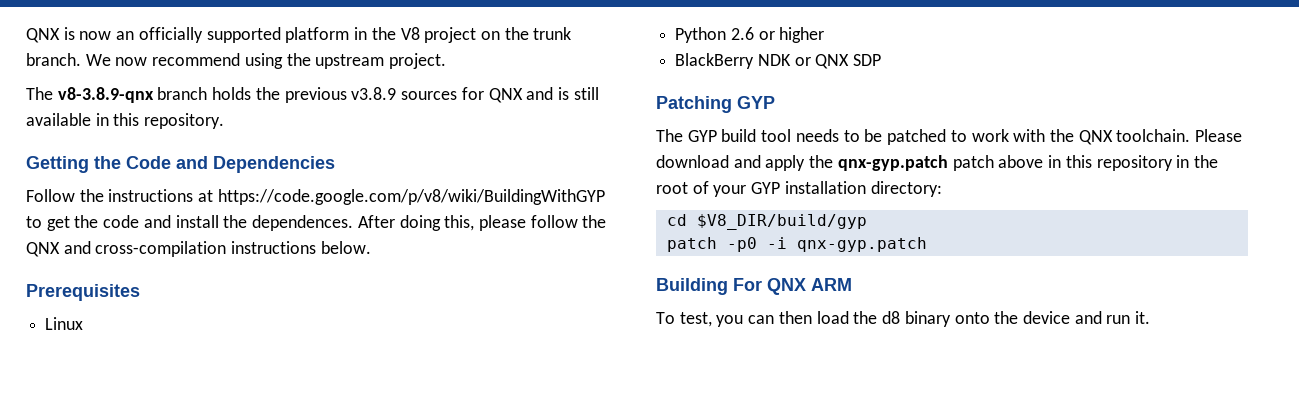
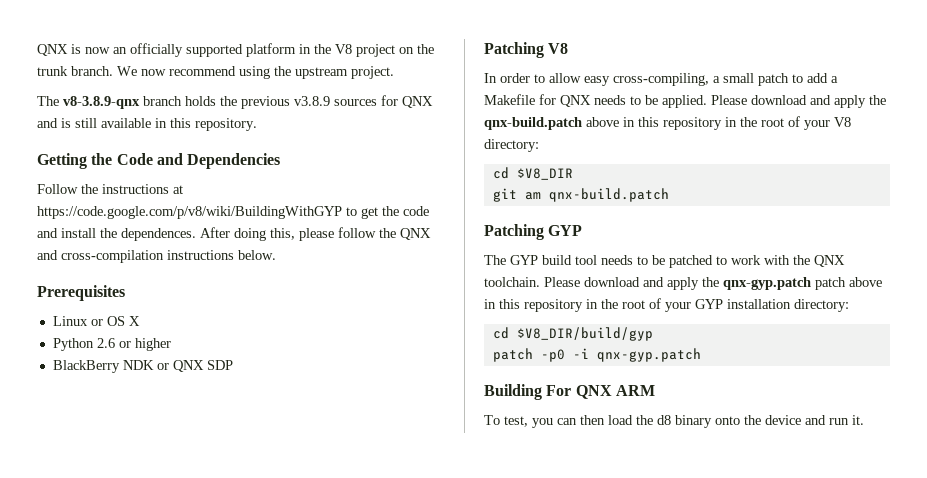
(84, 323) none -> [90,316,140,326] or OS X
(882, 60) none -> [484,42,569,58] [484,73,838,86] [484,94,886,108] [484,116,851,130] [484,139,539,152] [492,167,573,180] [492,188,669,202] // Patching V8 // In order to allow easy cross-compiling, a small patch to add a Makefile for QNX needs to be applied. Please download and apply the qnx-build.patch above in this repository in the root of your V8 directory: // cd $V8_DIR // git am qnx-build.patch

